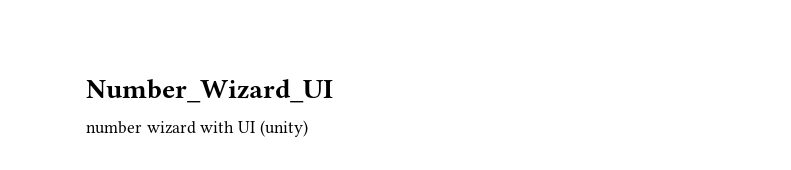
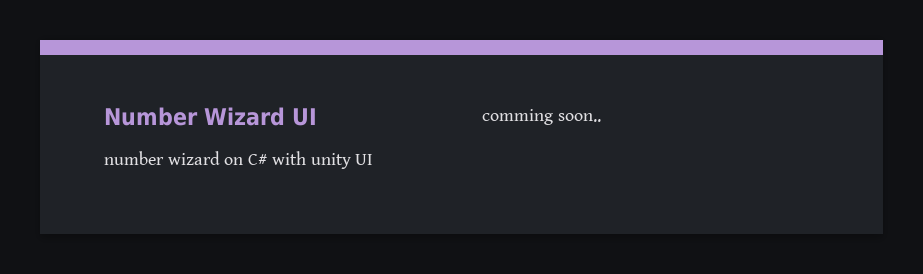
[86,79,333,103] Number_Wizard_UI -> [104,107,317,126] Number Wizard UI
[200,120,308,137] with UI (unity) -> [224,151,374,169] [482,109,601,125] on C# with unity UI comming soon..

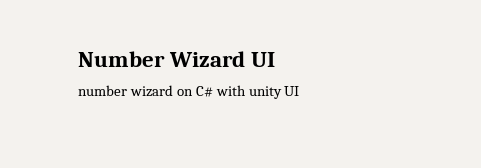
[482,109,601,125] comming soon.. -> (300, 91) none

